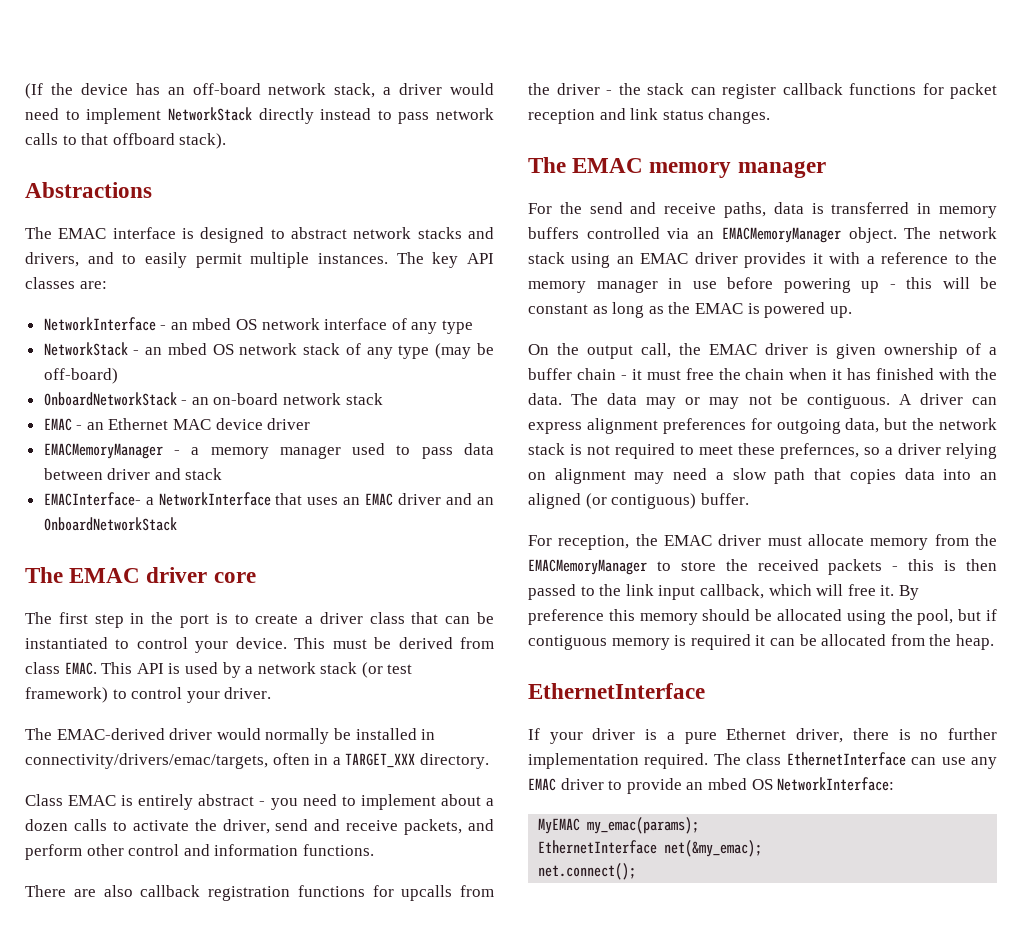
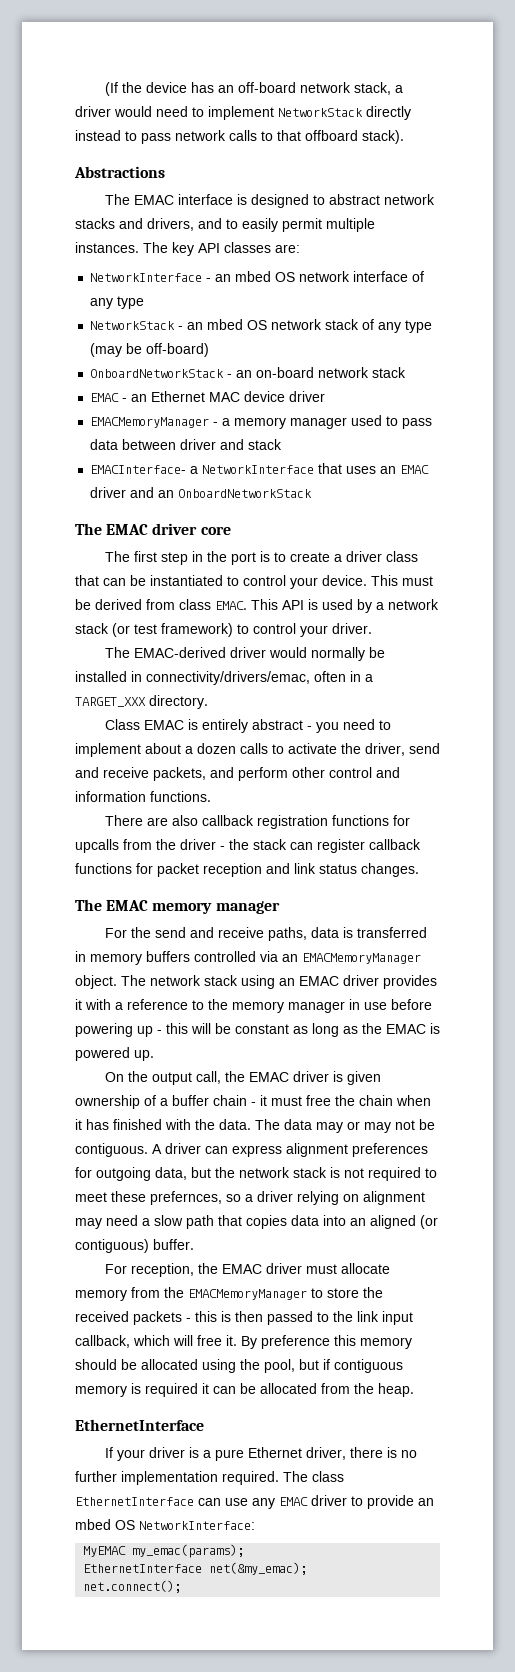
[25,753,268,769] connectivity/drivers/emac/targets, -> [146,671,310,685] connectivity/drivers/emac,

